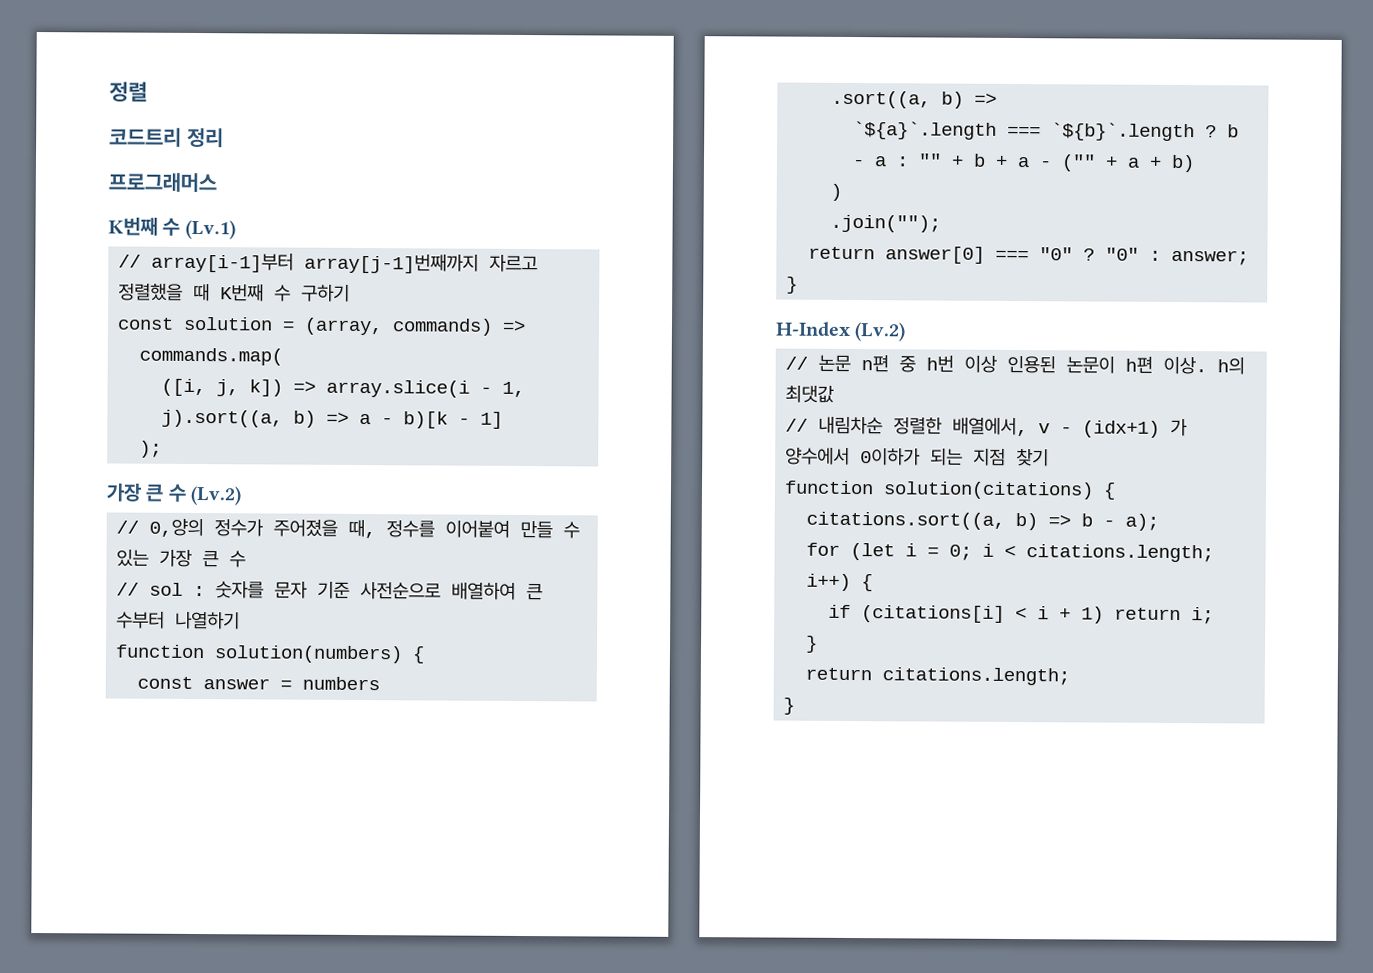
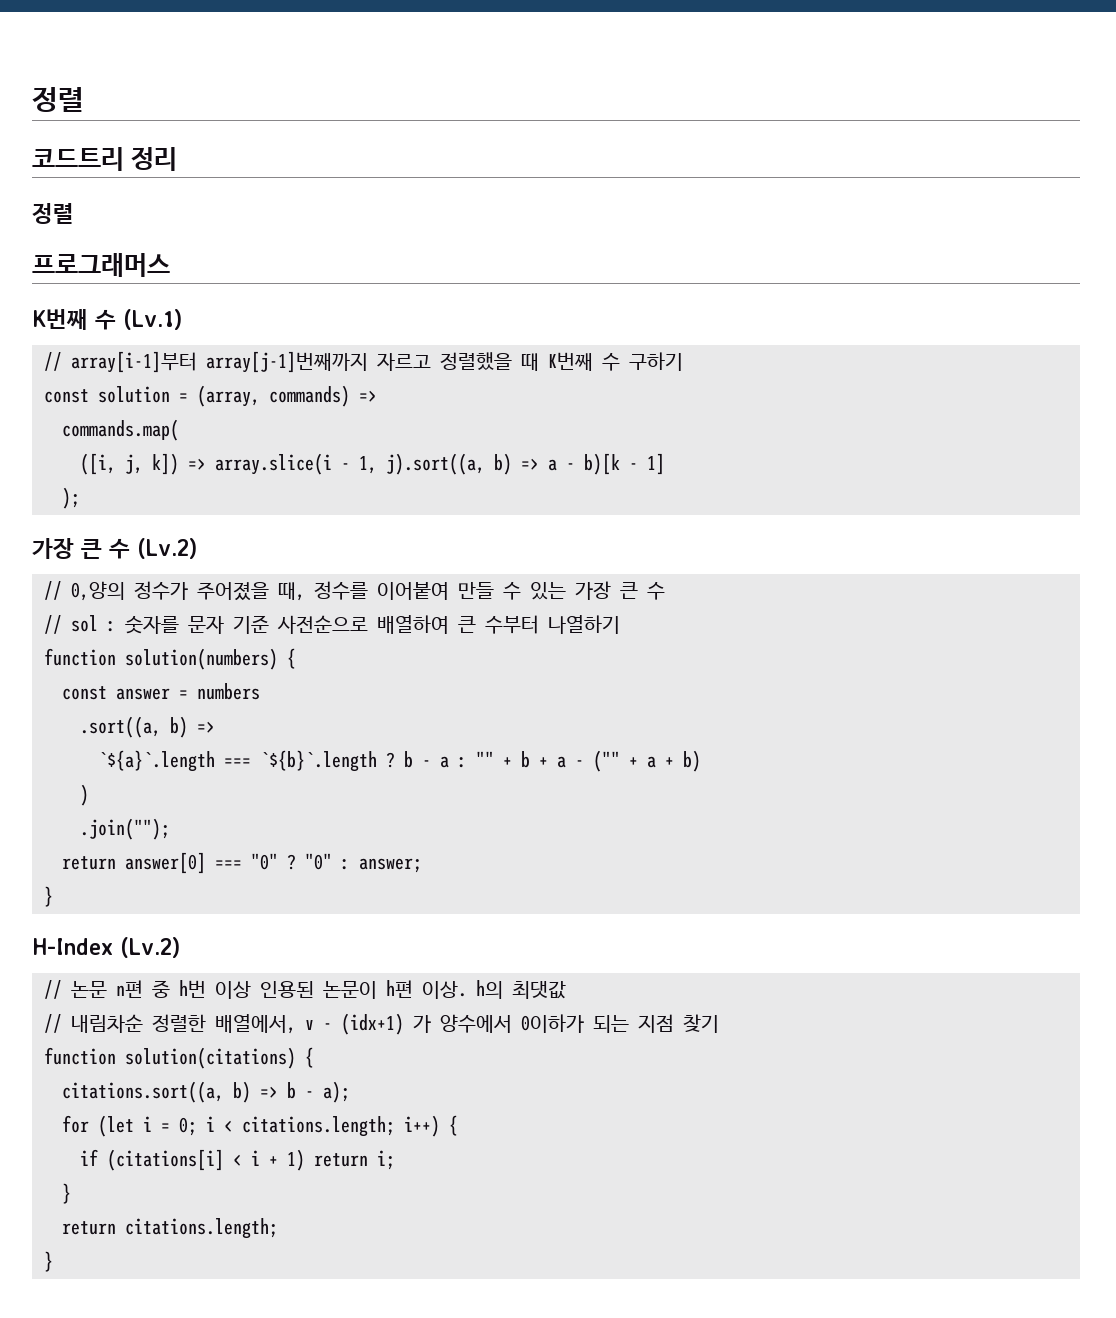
(224, 137) none -> [32,203,74,224] // 정렬

